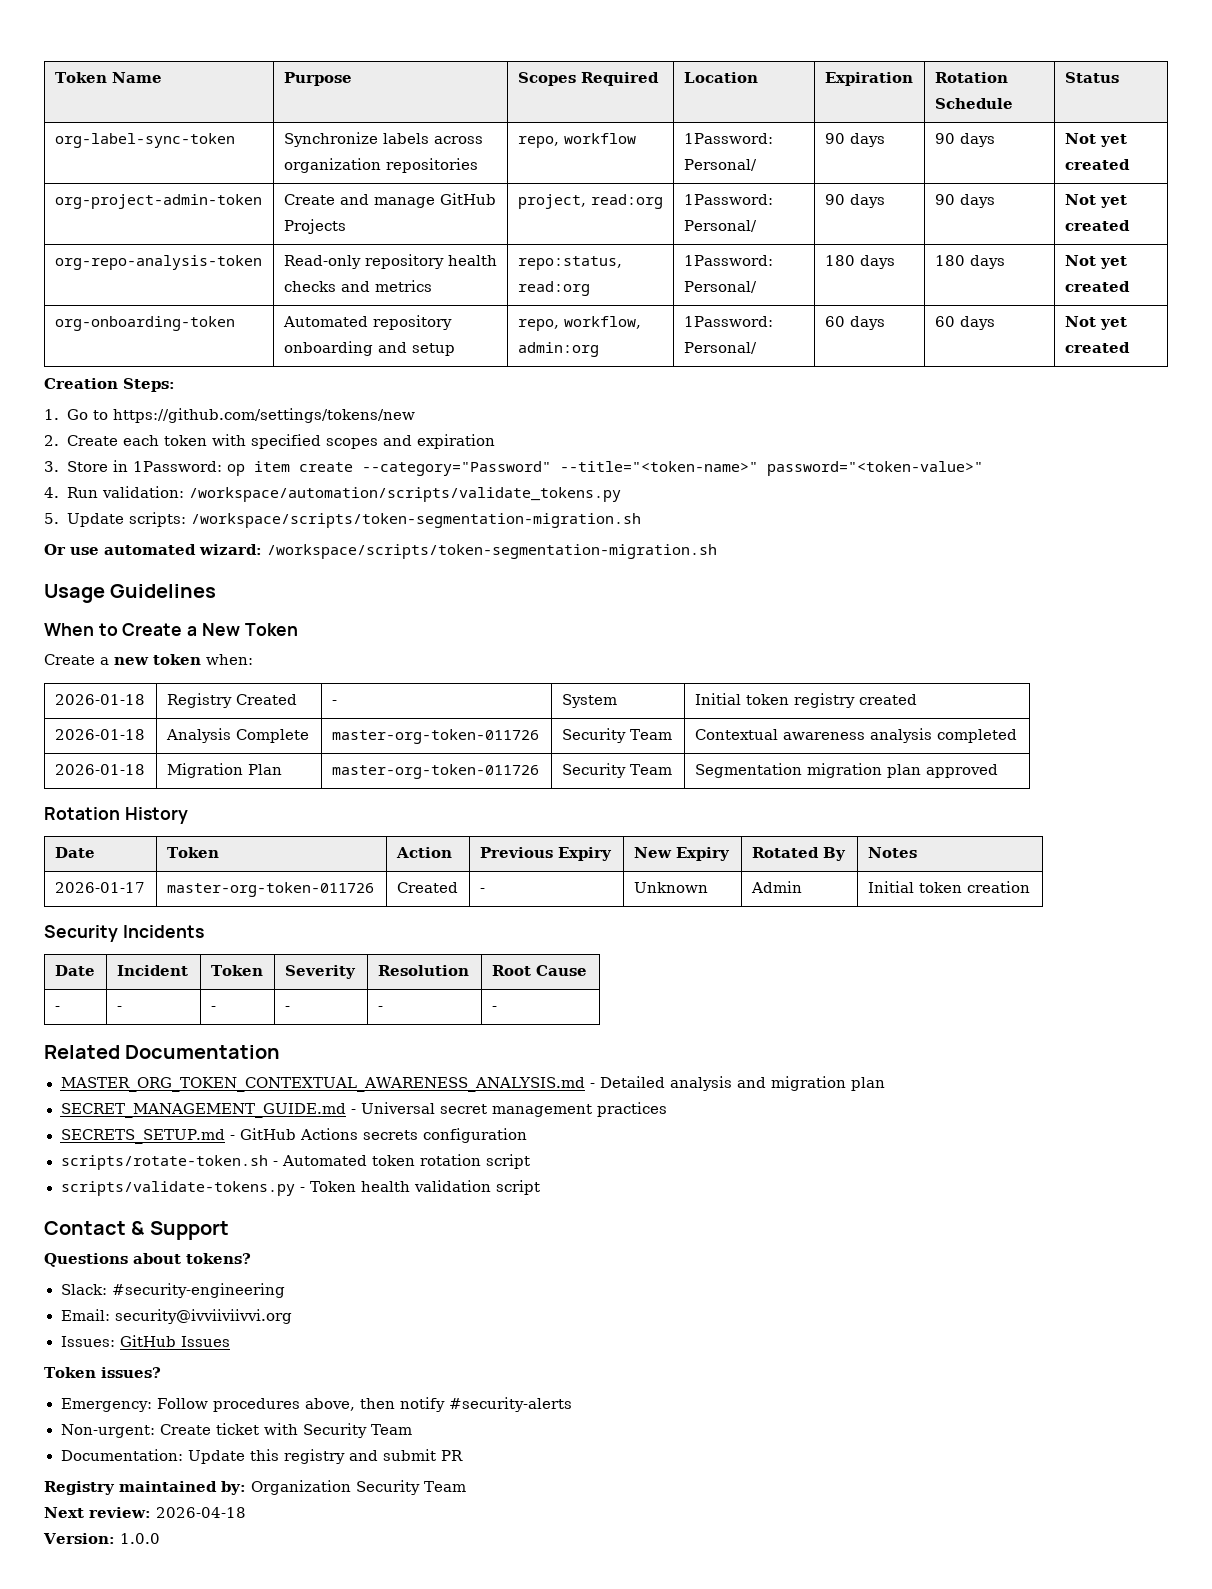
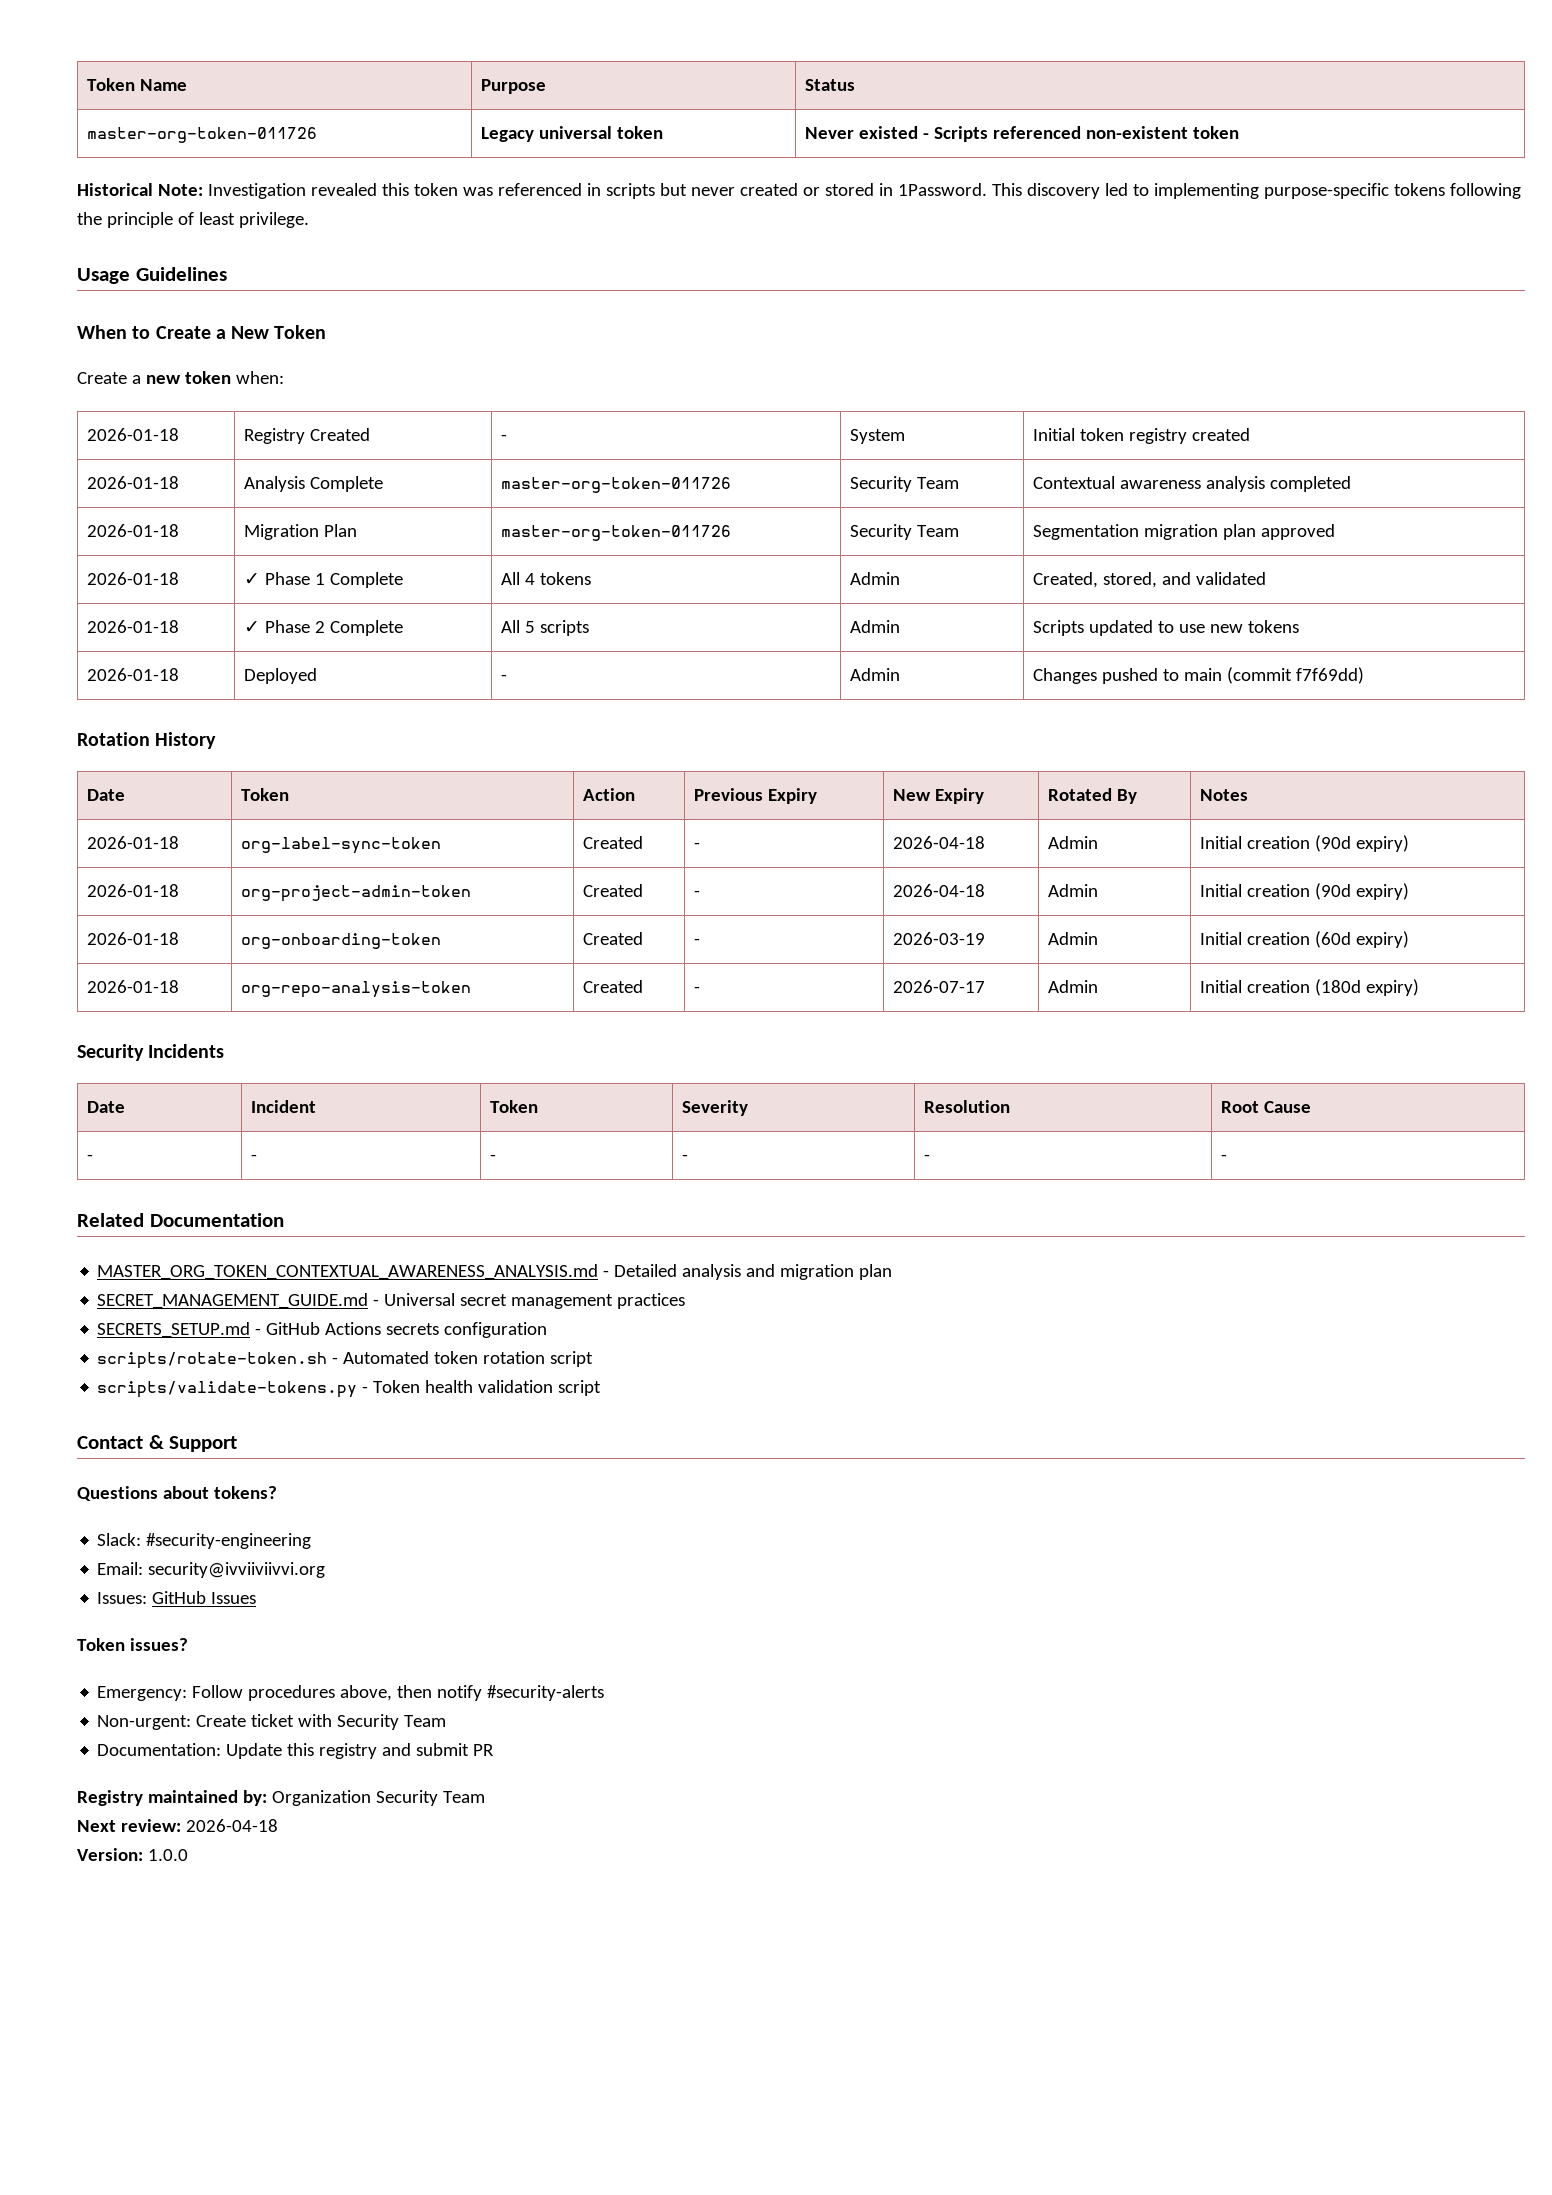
[517,72,659,86] [683,72,758,83] [824,72,913,86] [934,72,1008,83] [934,98,1013,109] [1064,72,1119,83] [54,133,235,148] [283,132,483,147] [283,158,478,173] [517,133,636,148] [683,133,773,144] [683,159,757,171] [824,133,885,147] [934,133,995,147] [1064,133,1127,147] [1064,159,1130,170] [54,194,262,209] [283,193,496,208] [283,219,346,234] [517,194,663,209] [683,194,773,205] [683,220,757,232] [824,194,885,208] [934,194,995,208] [1064,194,1127,208] [1064,220,1130,231] [54,255,262,270] [283,254,497,269] [283,280,432,292] [517,256,622,270] [517,281,590,296] [683,255,773,266] [683,281,757,293] [824,255,895,269] [934,255,1005,269] [1064,255,1127,269] [1064,281,1130,292] [54,316,235,331] [282,315,452,330] [283,341,455,356] [517,316,641,331] [517,342,599,357] [683,316,773,327] [683,342,757,354] [824,316,885,330] [934,316,995,330] [1064,316,1127,330] [1064,342,1130,353] [44,378,175,392] [44,408,415,423] [44,434,495,449] [44,460,983,476] [44,486,621,502] [44,512,641,528] [44,544,717,559] Scopes Required | Location | Expiration | Rotation Schedule | Status // org-label-sync-token | Synchronize labels across organization repositories | repo, workflow | 1Password: Personal/ | 90 days | 90 days | Not yet created // org-project-admin-token | Create and manage GitHub Projects | project, read:org | 1Password: Personal/ | 90 days | 90 days | Not yet created // org-repo-analysis-token | Read-only repository health checks and metrics | repo:status, read:org | 1Password: Personal/ | 180 days | 180 days | Not yet created // org-onboarding-token | Automated repository onboarding and setup | repo, workflow, admin:org | 1Password: Personal/ | 60 days | 60 days | Not yet created // Creation Steps: // 1. Go to https://github.com/settings/tokens/new // 2. Create each token with specified scopes and expiration // 3. Store in 1Password: op item create --category="Password" --title="<token-name>" password="<token-value>" // 4. Run validation: /workspace/automation/scripts/validate_tokens.py // 5. Update scripts: /workspace/scripts/token-segmentation-migration.sh // Or use automated wizard: /workspace/scripts/token-segmentation-migration.sh -> [805,79,856,91] [87,127,318,143] [481,126,664,142] [805,126,1240,142] [77,183,1521,199] [77,212,309,228] Status // master-org-token-011726 | Legacy universal token | Never existed - Scripts referenced non-existent token // Historical Note: Investigation revealed this token was referenced in scripts but never created or stored in 1Password. This discovery led to implementing purpose-specific tokens following the principle of least privilege.
(998, 771) none -> [87,572,180,585] [244,572,404,588] [501,572,592,585] [850,572,901,585] [1033,572,1267,588] [87,620,180,633] [244,620,404,636] [501,620,590,636] [850,620,901,633] [1033,620,1300,636] [87,668,180,681] [244,668,318,684] [501,674,508,681] [850,668,901,681] [1033,667,1365,684] // 2026-01-18 | ✓ Phase 1 Complete | All 4 tokens | Admin | Created, stored, and validated // 2026-01-18 | ✓ Phase 2 Complete | All 5 scripts | Admin | Scripts updated to use new tokens // 2026-01-18 | Deployed | - | Admin | Changes pushed to main (commit f7f69dd)
[54,882,145,893] [166,882,374,897] [396,882,458,893] [479,888,485,893] [633,882,708,893] [750,881,802,893] [867,881,1030,893] 2026-01-17 | master-org-token-011726 | Created | - | Unknown | Admin | Initial token creation -> [87,836,180,849] [241,837,442,854] [583,836,644,849] [694,842,701,849] [893,836,986,849] [1048,836,1099,849] [1200,835,1410,852] [87,884,180,897] [241,885,472,902] [583,884,644,897] [694,890,701,897] [893,884,986,897] [1048,884,1099,897] [1200,883,1410,900] [87,932,180,945] [241,933,442,949] [583,932,644,945] [694,938,701,945] [893,932,986,945] [1048,932,1099,945] [1200,931,1410,948] [87,980,180,993] [241,981,472,998] [583,980,644,993] [694,986,701,993] [893,980,986,993] [1048,980,1099,993] [1200,979,1420,996] 2026-01-18 | org-label-sync-token | Created | - | 2026-04-18 | Admin | Initial creation (90d expiry) // 2026-01-18 | org-project-admin-token | Created | - | 2026-04-18 | Admin | Initial creation (90d expiry) // 2026-01-18 | org-onboarding-token | Created | - | 2026-03-19 | Admin | Initial creation (60d expiry) // 2026-01-18 | org-repo-analysis-token | Created | - | 2026-07-17 | Admin | Initial creation (180d expiry)

